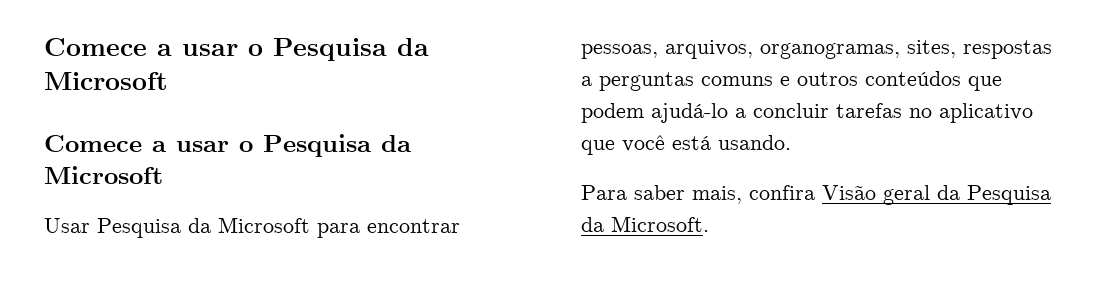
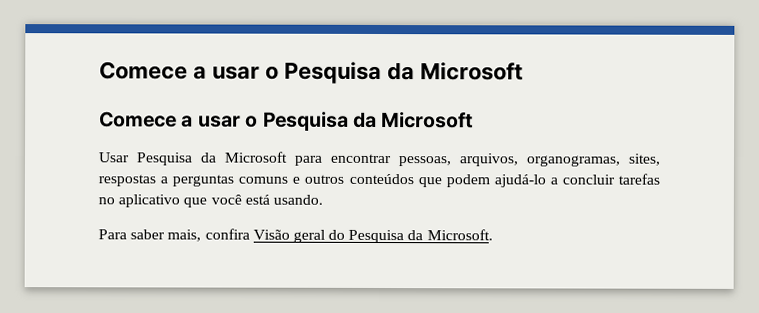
[937,185,960,200] da -> [328,229,346,240] do

